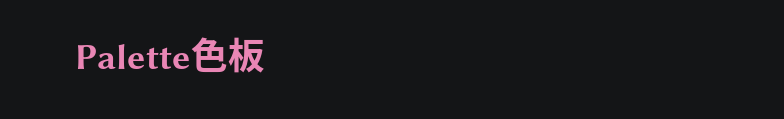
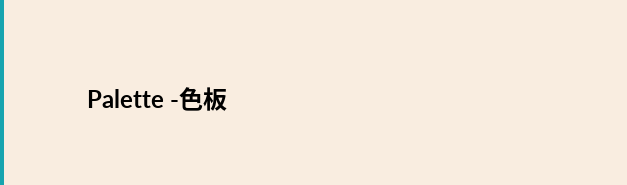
(191, 56) none -> [170,100,180,108] -

